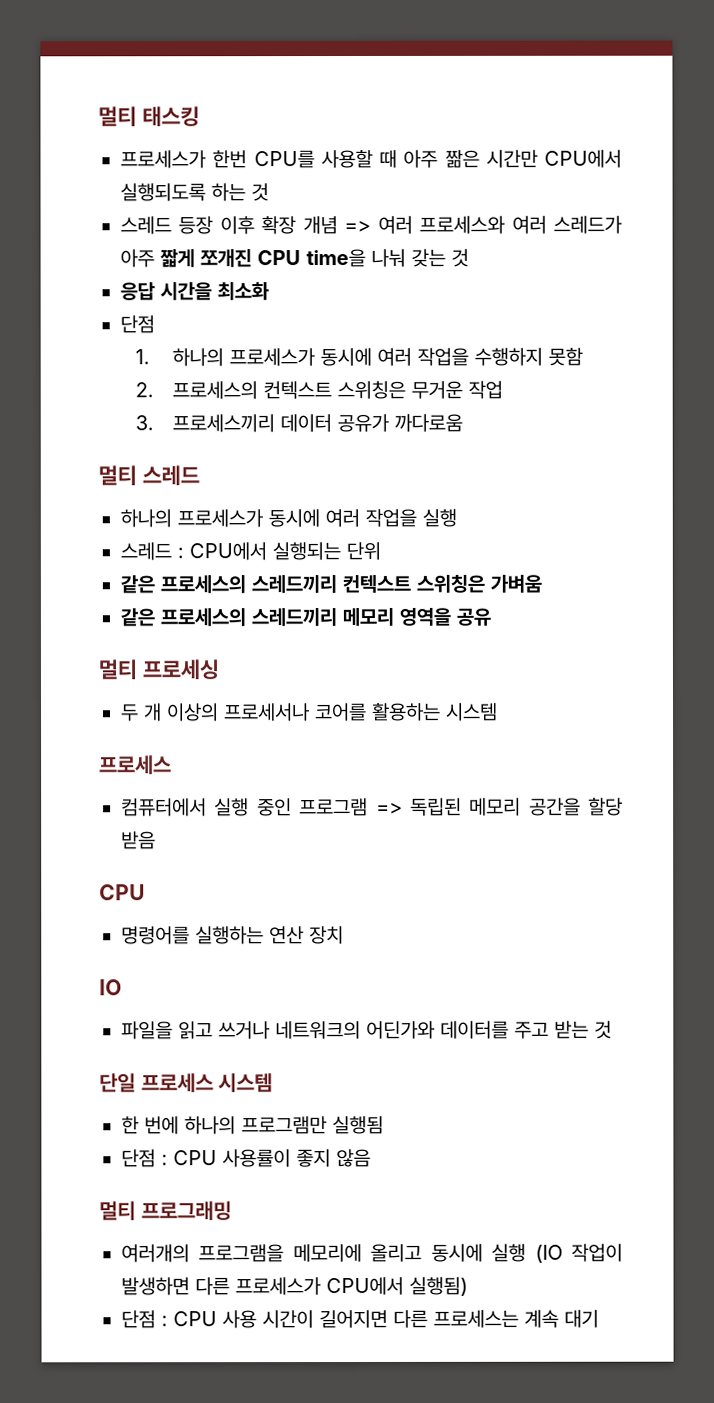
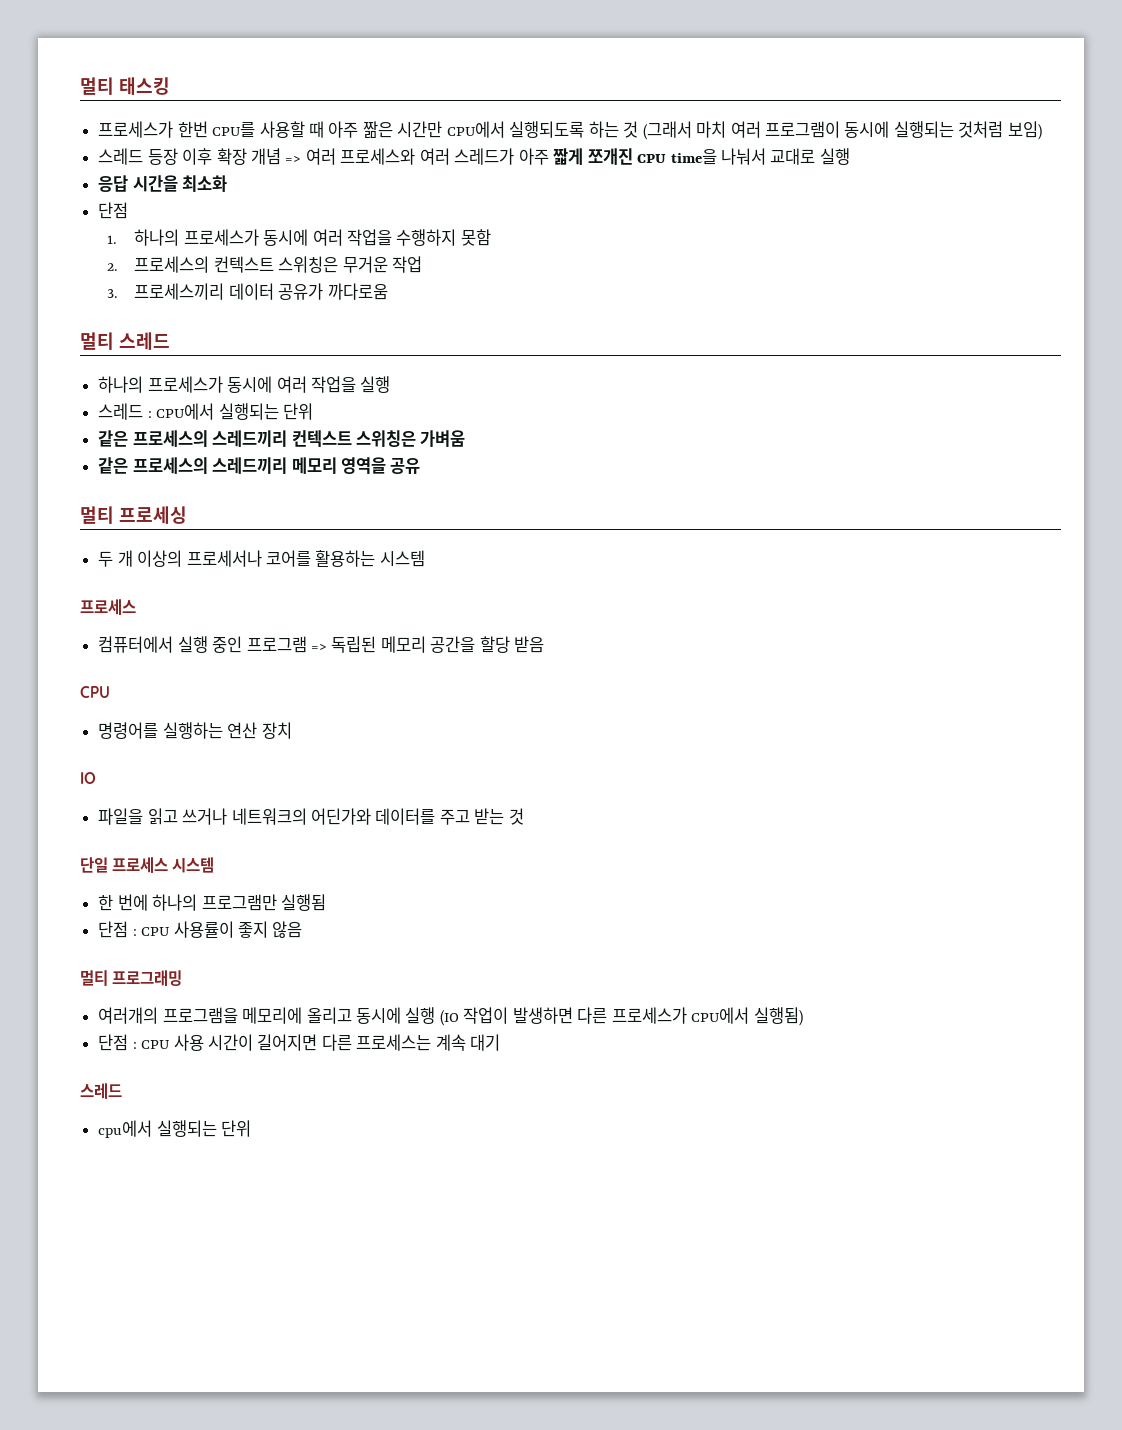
(269, 192) none -> [642,121,1042,140] (그래서 마치 여러 프로그램이 동시에 실행되는 것처럼 보임)
[371,248,469,267] 나눠 갖는 것 -> [720,148,850,165] 나눠서 교대로 실행
(599, 1318) none -> [80,1083,122,1099] [98,1120,252,1138] // 스레드 // cpu에서 실행되는 단위

